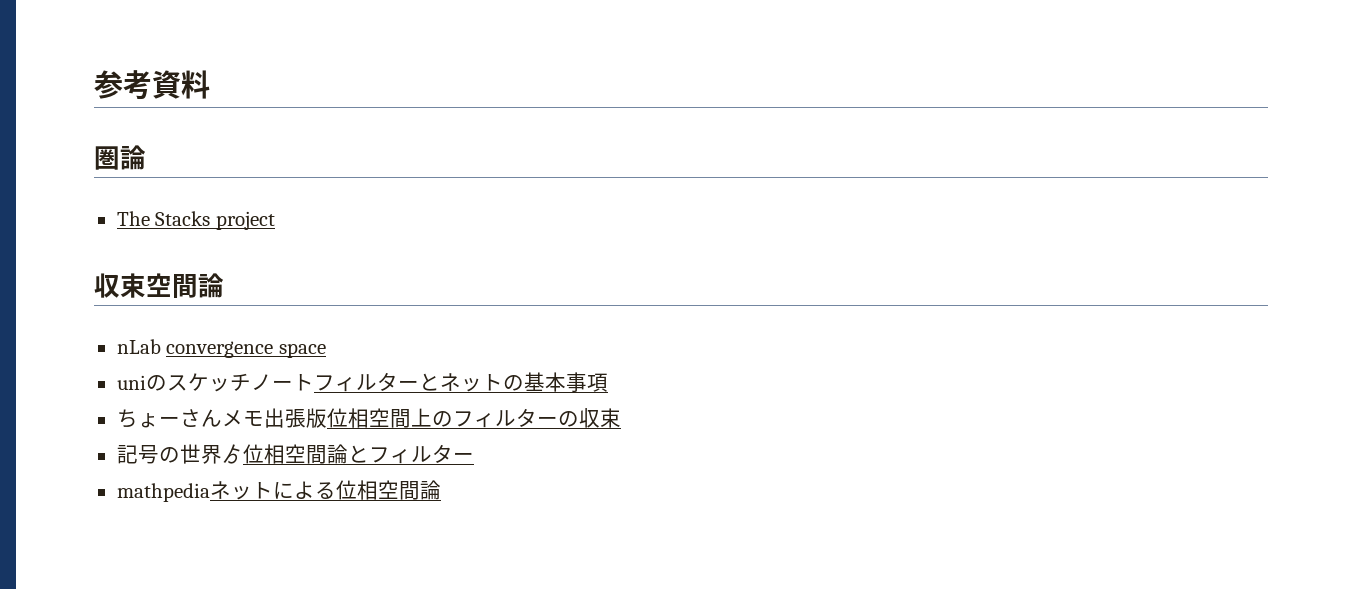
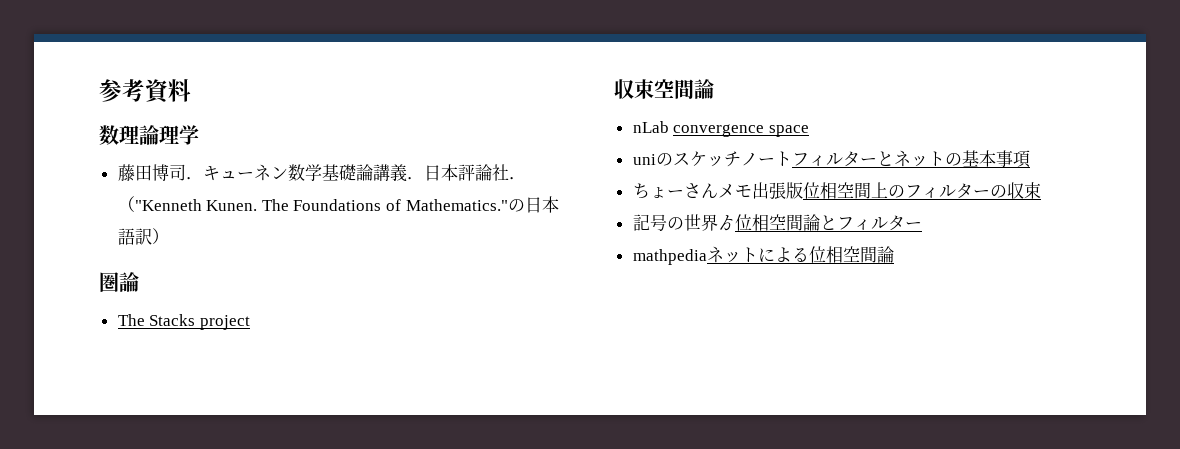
(210, 84) none -> [99,125,199,145] [117,164,526,182] [117,196,559,213] [117,228,169,245] // 数理論理学 // 藤田博司．キューネン数学基礎論講義．日本評論社．（"Kenneth Kunen. The Foundations of Mathematics."の日本語訳）

